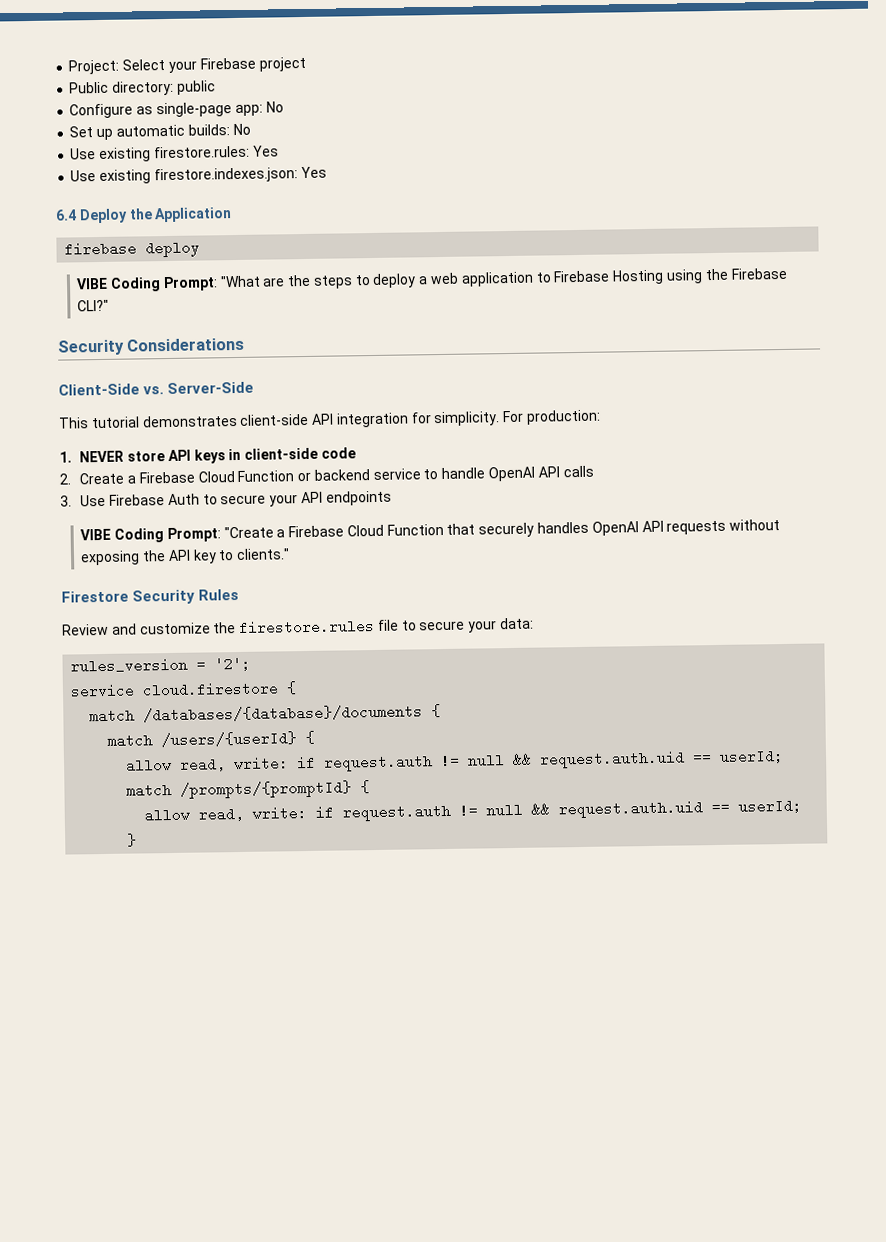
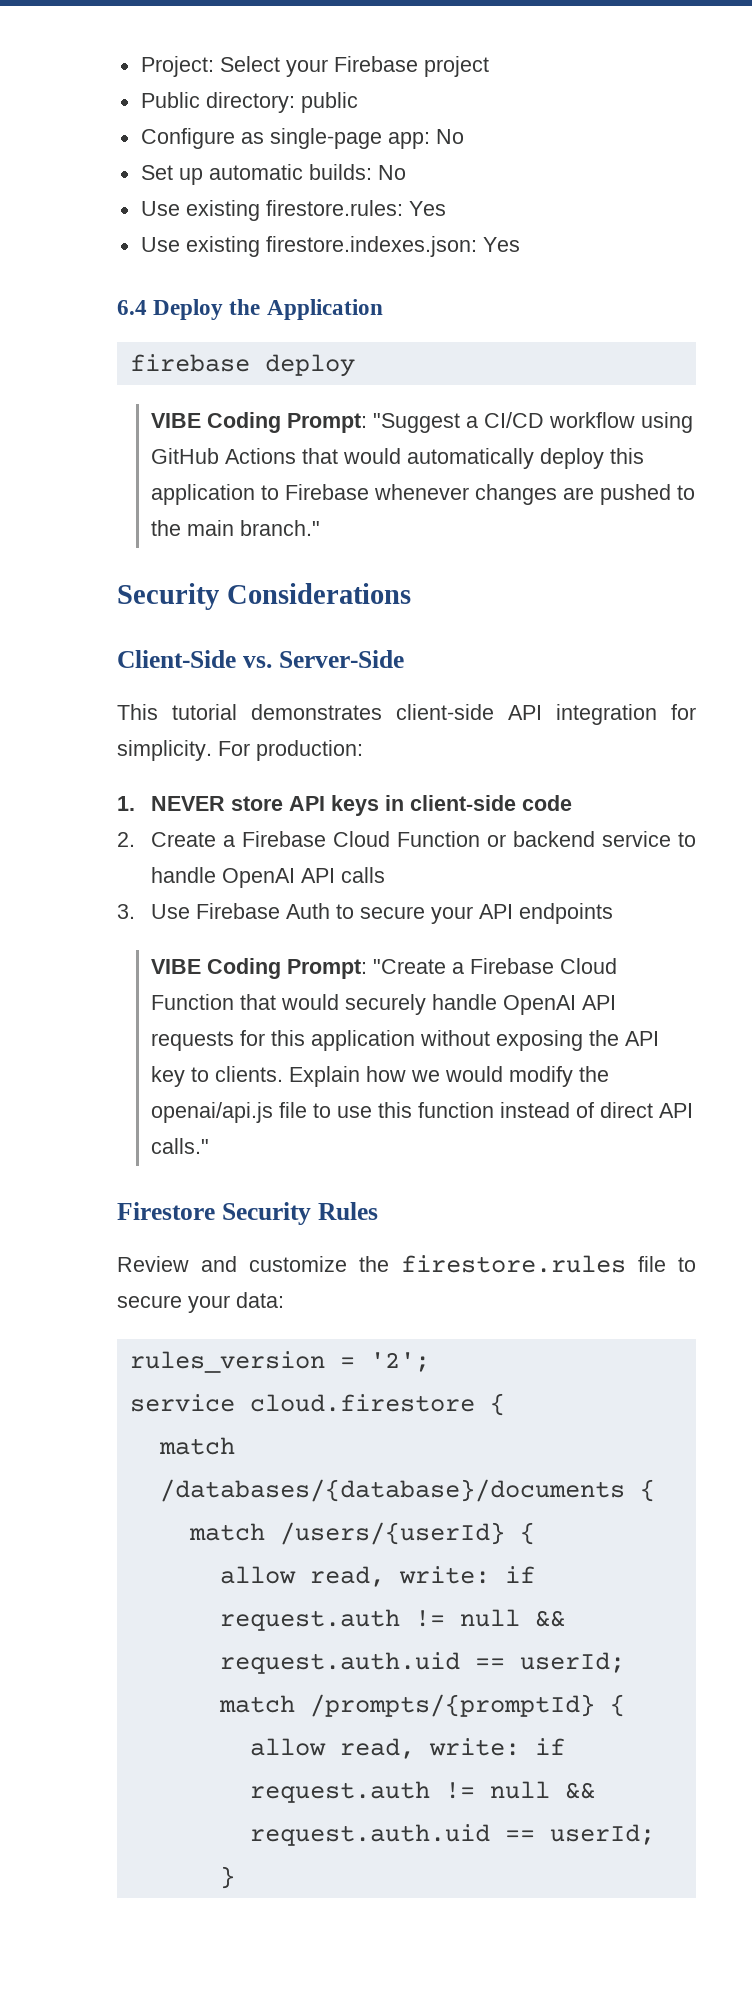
[219,267,788,289] [77,299,110,312] "What are the steps to deploy a web application to Firebase Hosting using the Firebase CLI?" -> [372,412,693,433] [150,448,644,469] [150,484,695,505] [150,520,320,536] "Suggest a CI/CD workflow using GitHub Actions that would automatically deploy this application to Firebase whenever changes are pushed to the main branch."
[478,520,727,538] securely handles OpenAI API requests -> [280,994,616,1015] [150,1030,415,1051] would securely handle OpenAI API requests for this application
[236,548,291,561] clients." -> [214,1066,609,1087] [150,1102,693,1123] [150,1138,209,1154] clients. Explain how we would modify the openai/api.js file to use this function instead of direct API calls."

